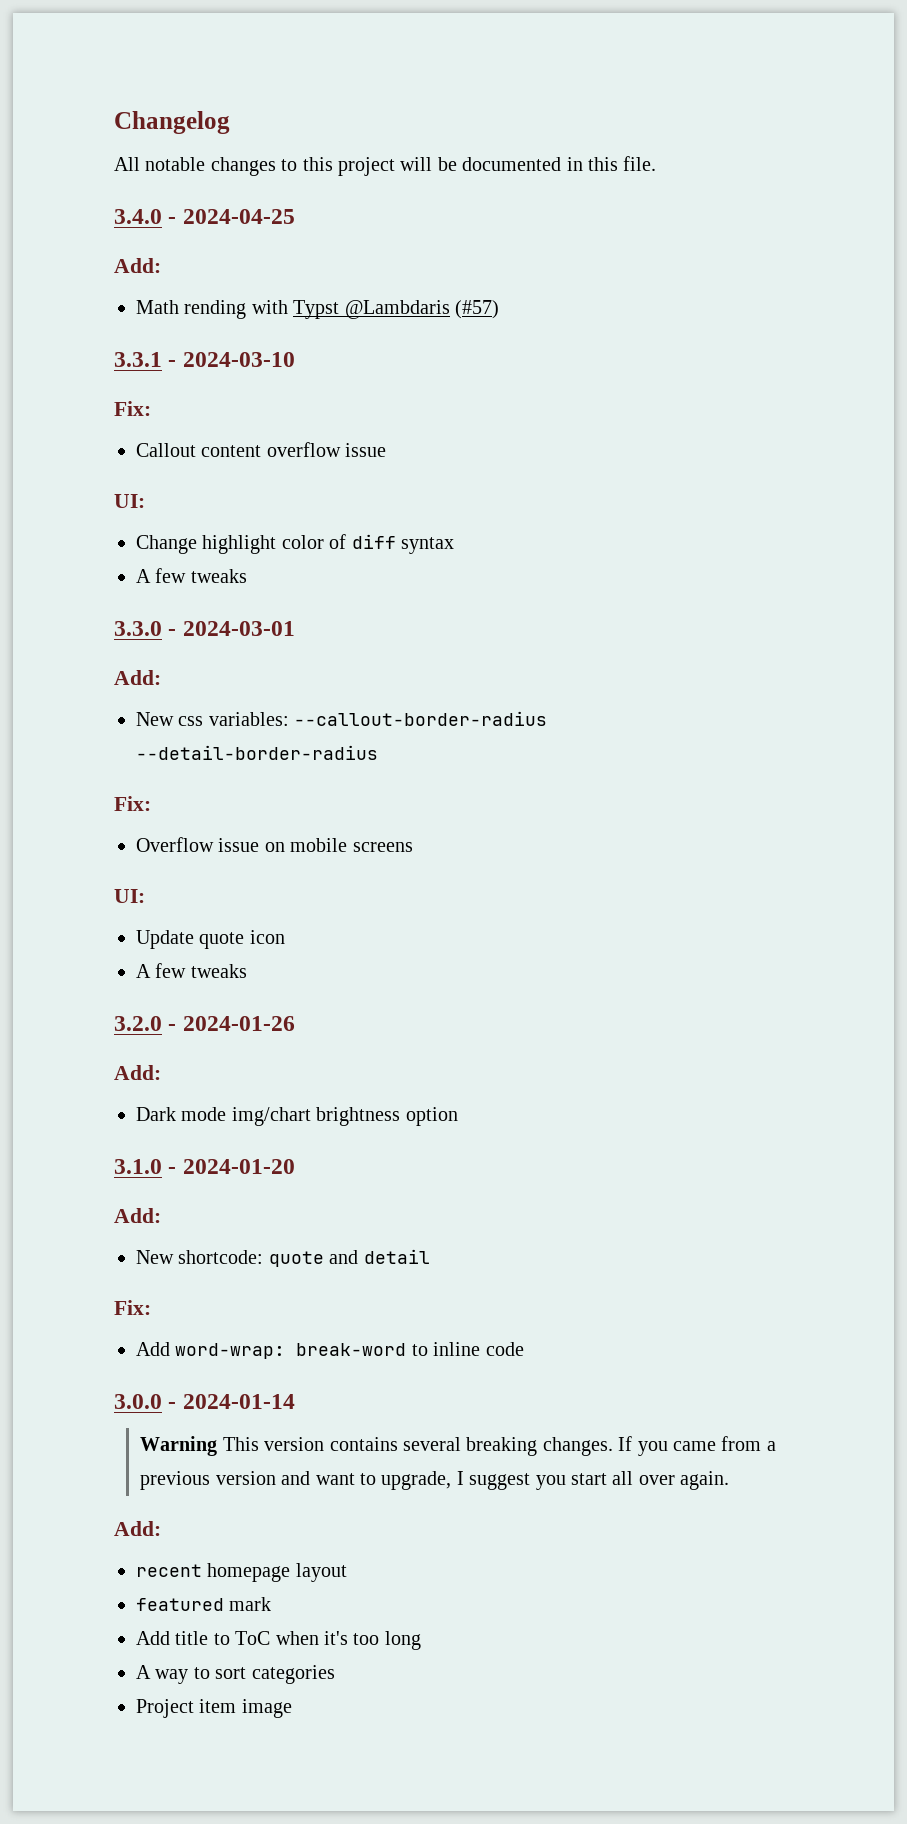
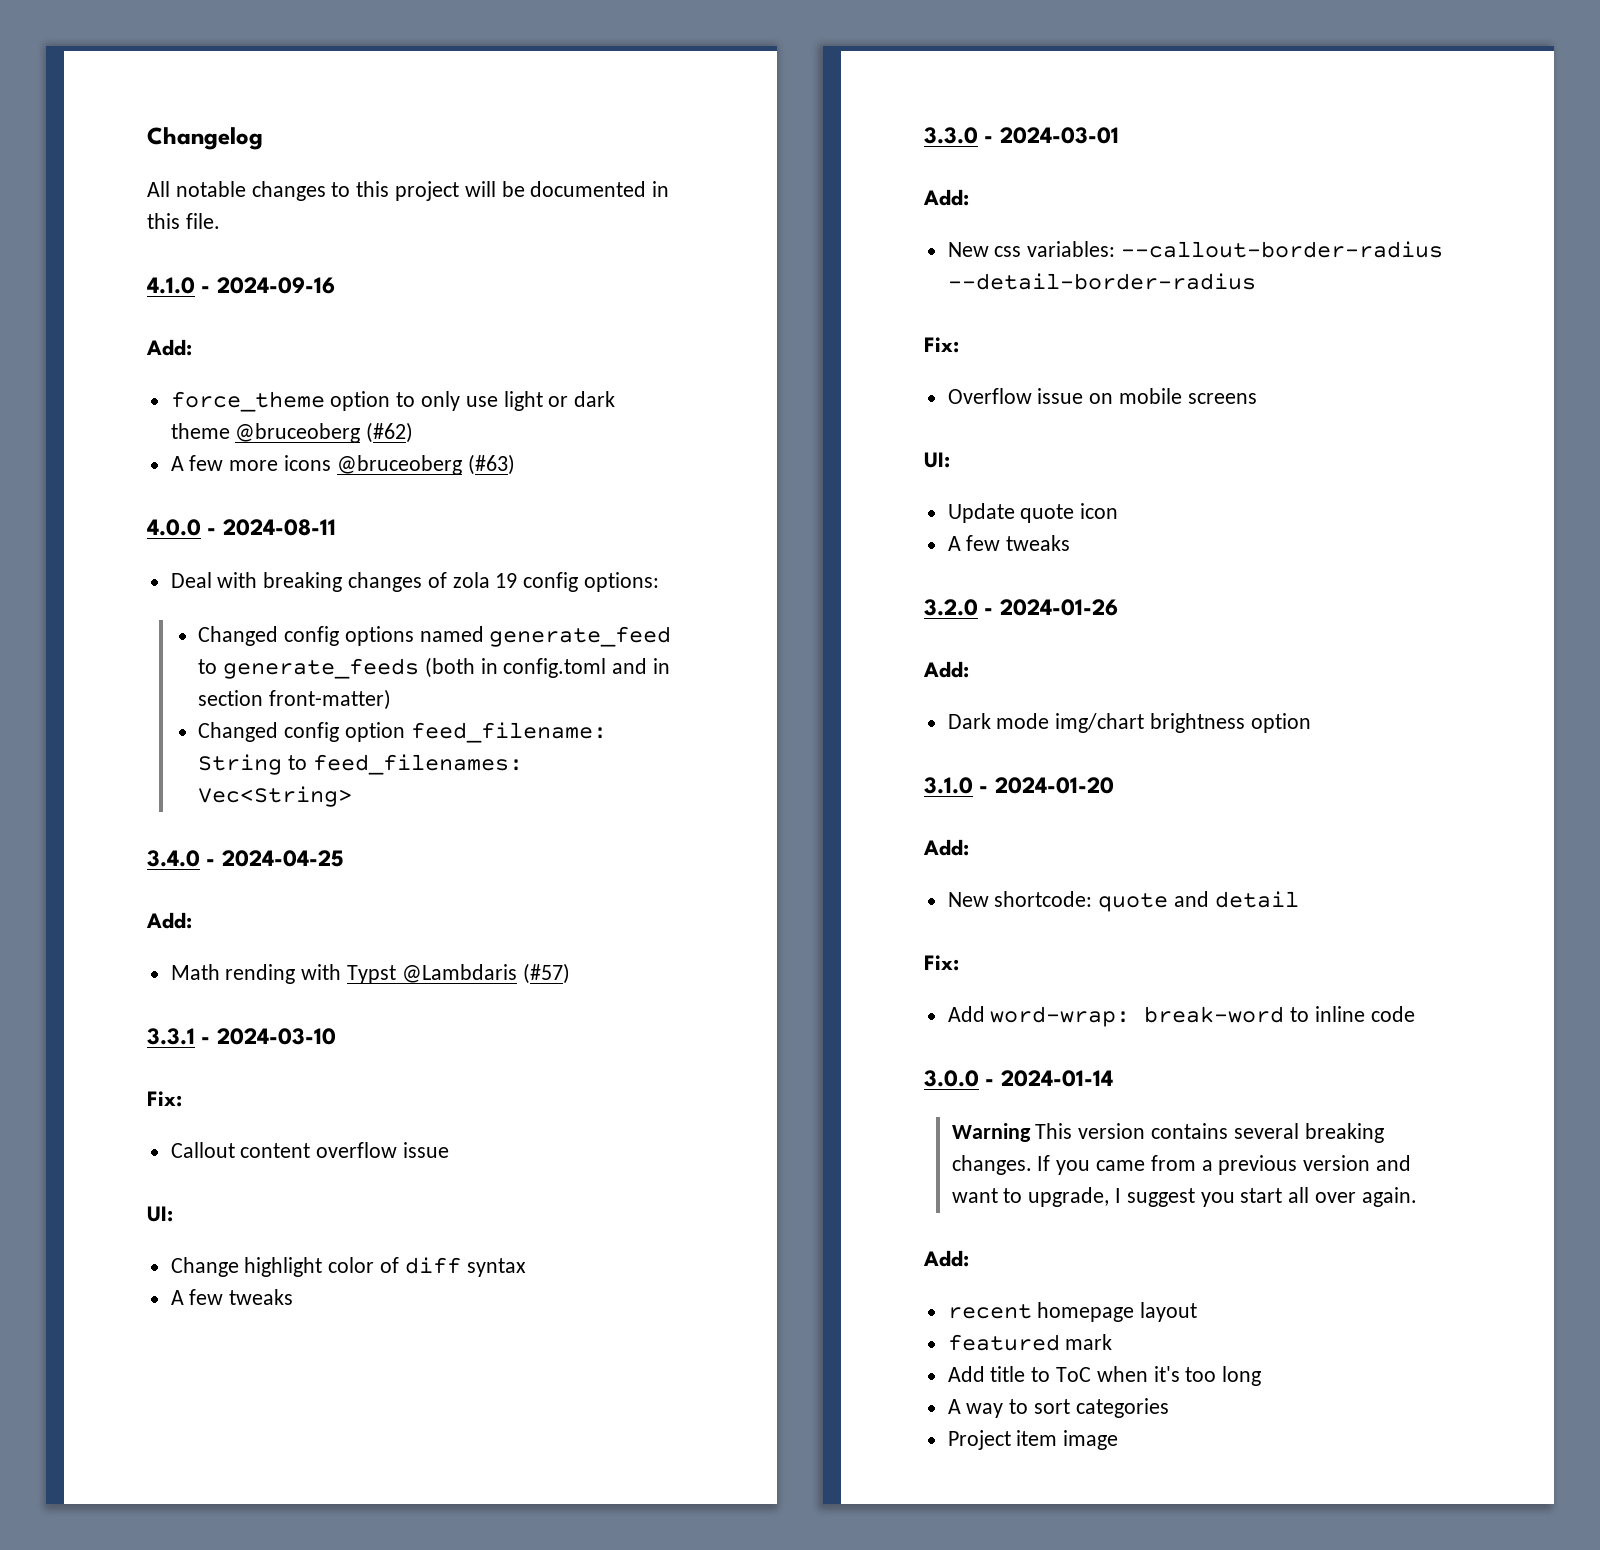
(657, 163) none -> [147,277,335,294] [146,339,192,356] [170,391,616,412] [170,422,414,443] [170,454,515,475] [147,519,336,536] [170,572,660,592] [198,626,672,647] [198,657,671,679] [198,689,391,710] [198,722,607,743] [198,754,523,775] [198,786,353,807] // 4.1.0 - 2024-09-16 // Add: // force_theme option to only use light or dark theme @bruceoberg (#62) // A few more icons @bruceoberg (#63) // 4.0.0 - 2024-08-11 // Deal with breaking changes of zola 19 config options: // Changed config options named generate_feed to generate_feeds (both in config.toml and in section front-matter) // Changed config option feed_filename: String to feed_filenames: Vec<String>

